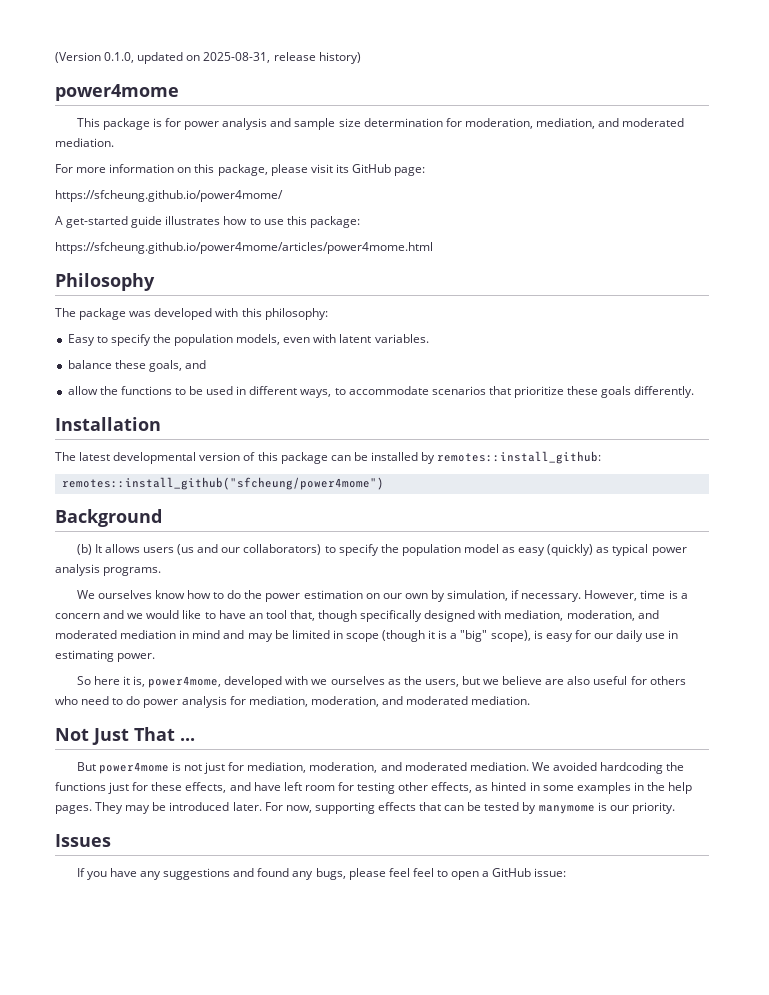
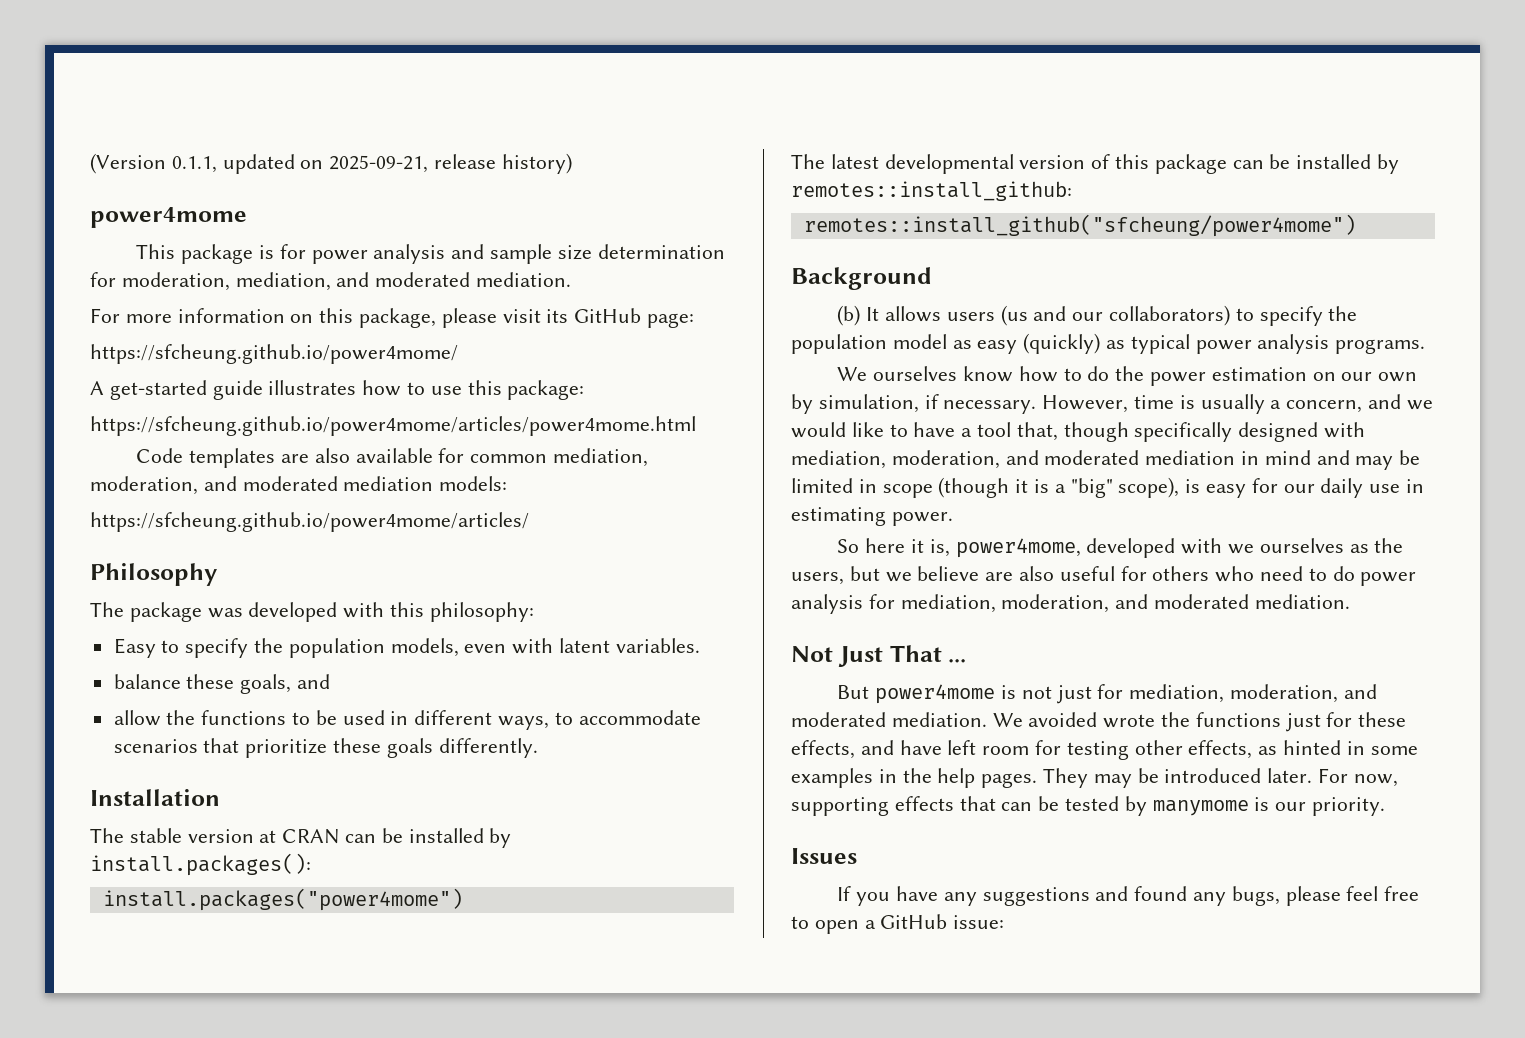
[104,52,135,63] 0.1.0, -> [171,156,217,173] 0.1.1,
[203,52,271,63] 2025-08-31, -> [329,155,429,173] 2025-09-21,
(433, 248) none -> [136,448,648,468] [90,476,508,495] [90,512,529,532] // Code templates are also available for common mediation, moderation, and moderated mediation models: // https://sfcheung.github.io/power4mome/articles/
(161, 424) none -> [90,828,512,848] [90,853,311,876] [102,888,463,911] // The stable version at CRAN can be installed by install.packages(): // install.packages("power4mome")
[680,593,688,599] [55,613,100,619] a concern -> [1200,394,1363,414] usually a concern,
[248,613,263,619] an -> [961,428,973,437] a
[600,762,664,774] hardcoding -> [1103,714,1156,728] wrote
[412,868,434,877] feel -> [1384,886,1420,901] free

